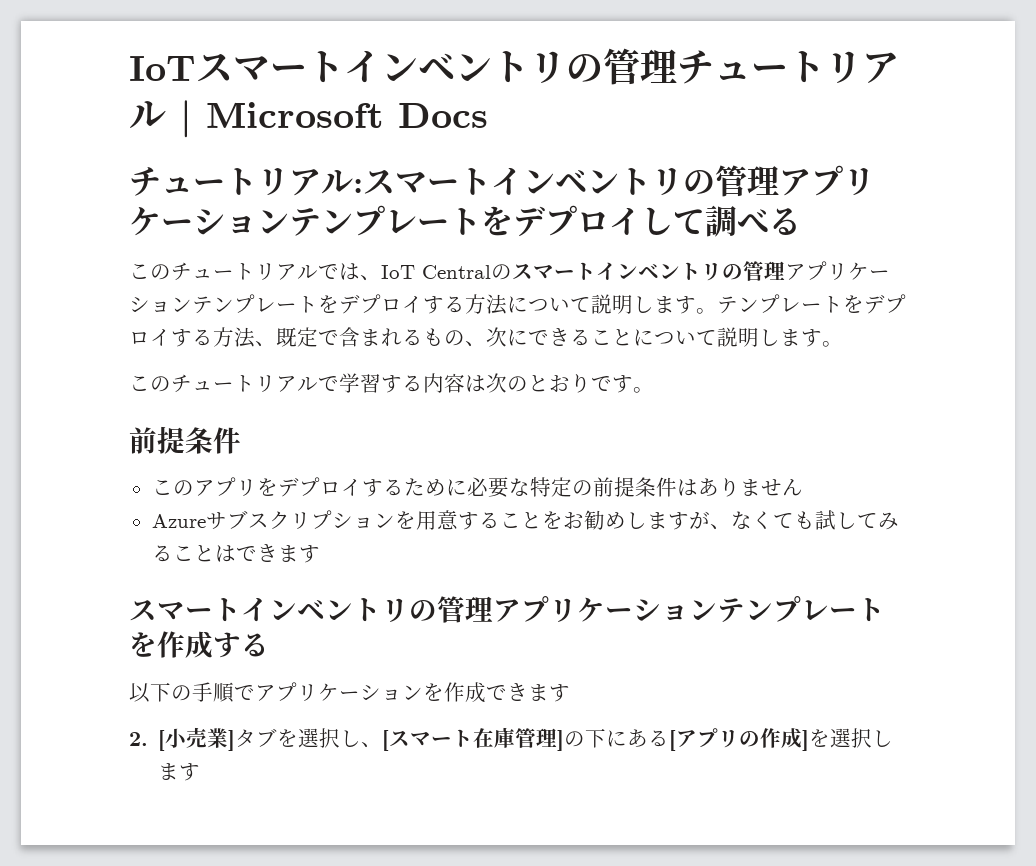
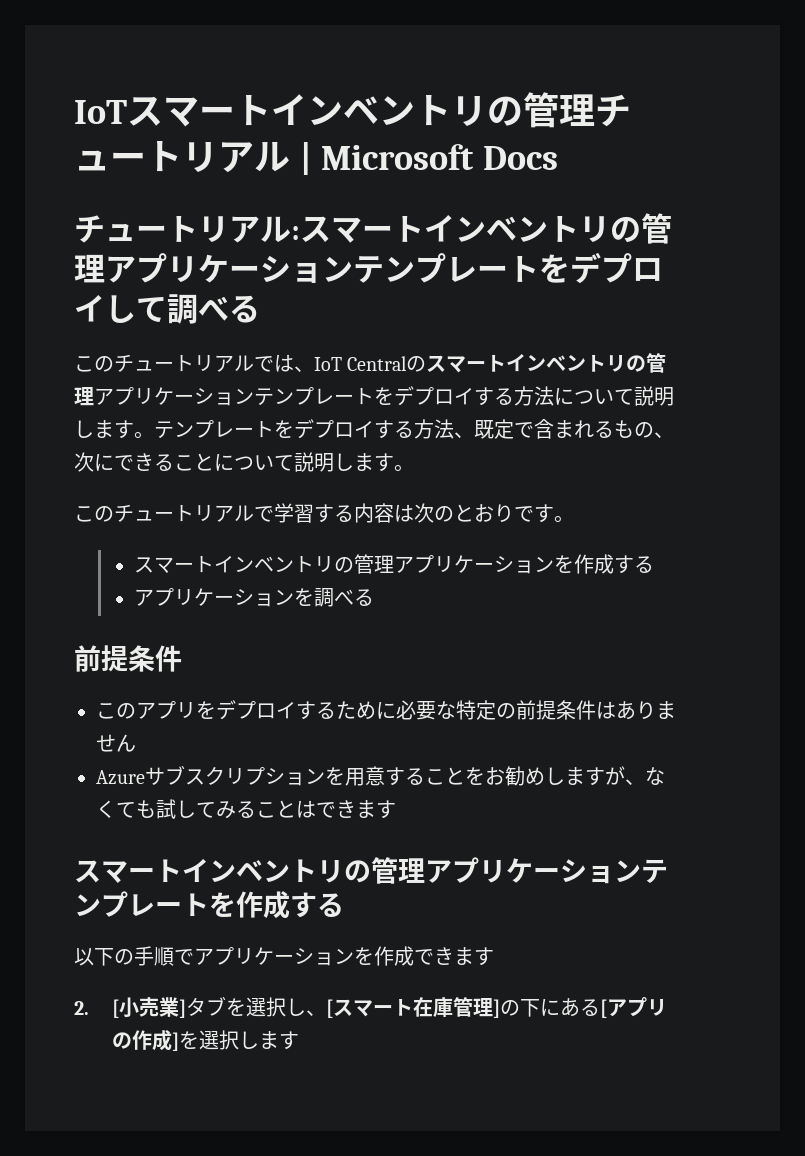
(654, 390) none -> [134,554,655,574] [134,588,375,607] // スマートインベントリの管理アプリケーションを作成する // アプリケーションを調べる

